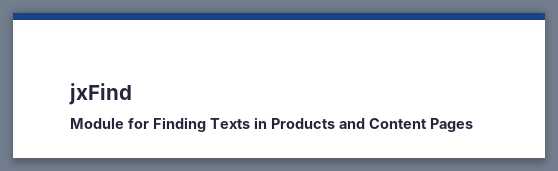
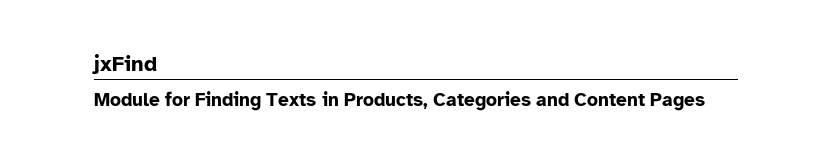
[271,118,335,129] Products -> [343,91,531,111] Products, Categories

